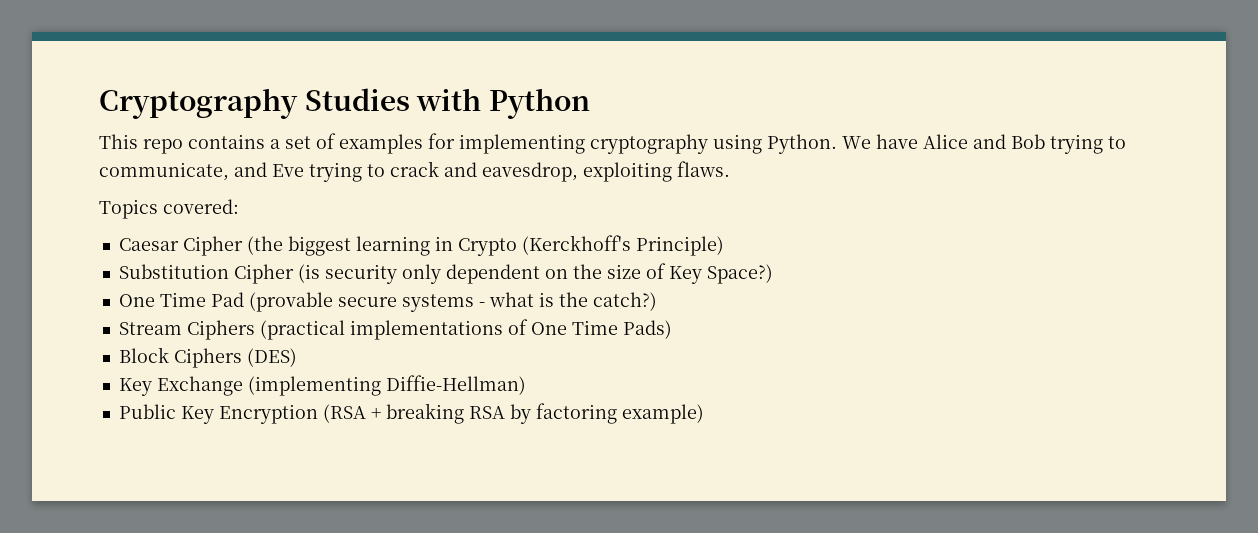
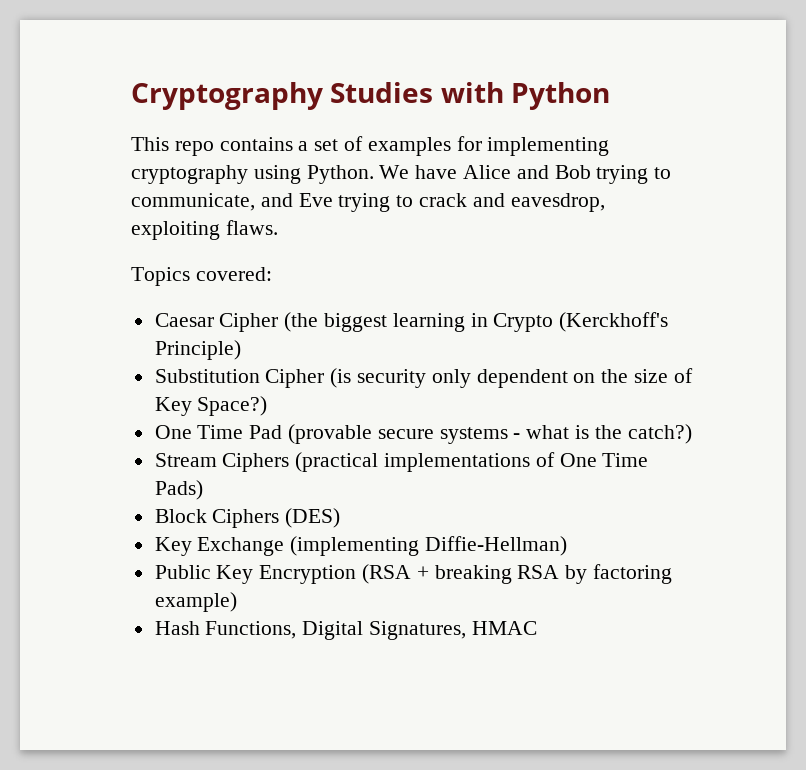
(704, 414) none -> [154,621,537,640] // Hash Functions, Digital Signatures, HMAC

